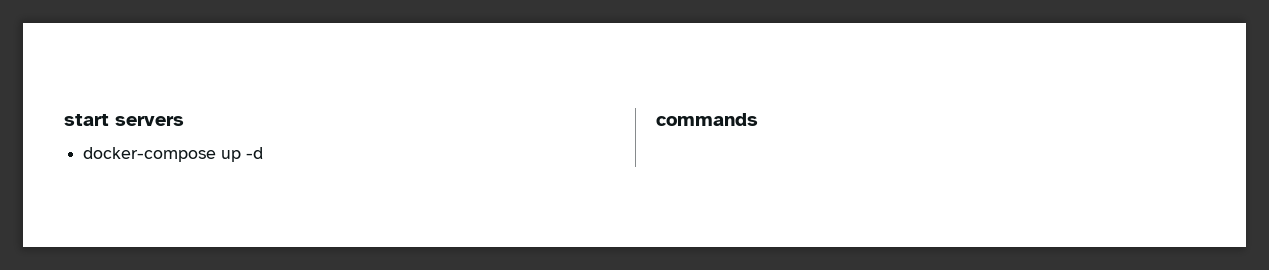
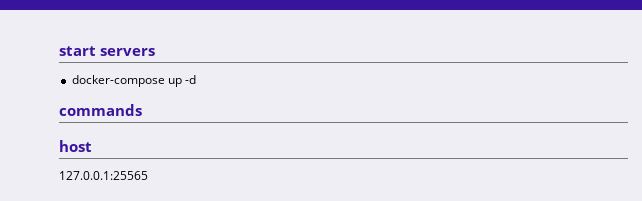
(758, 119) none -> [59,140,92,152] [59,171,148,180] // host // 127.0.0.1:25565

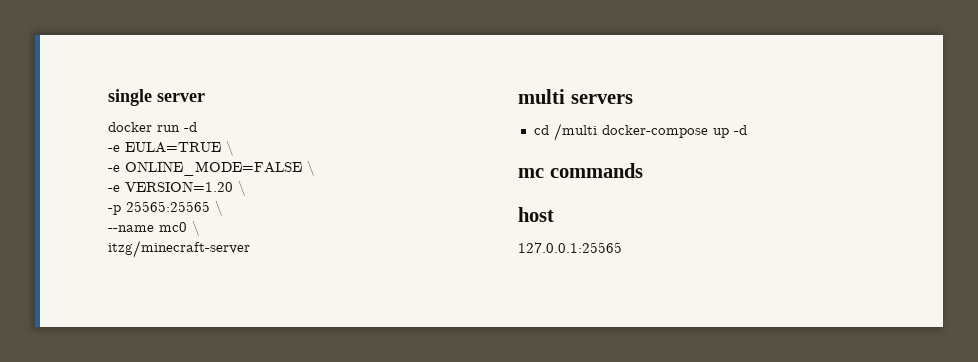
[59,46,96,56] start -> [108,89,205,106] [108,122,197,132] [108,140,234,156] [108,160,315,176] [108,180,246,196] [108,200,223,216] [108,220,200,236] [108,240,250,258] [518,89,565,104] single server // docker run -d // -e EULA=TRUE \ // -e ONLINE_MODE=FALSE \ // -e VERSION=1.20 \ // -p 25565:25565 \ // --name mc0 \ // itzg/minecraft-server // multi
(155, 52) none -> [533,123,597,141] cd /multi
(196, 79) none -> [518,168,544,178] mc

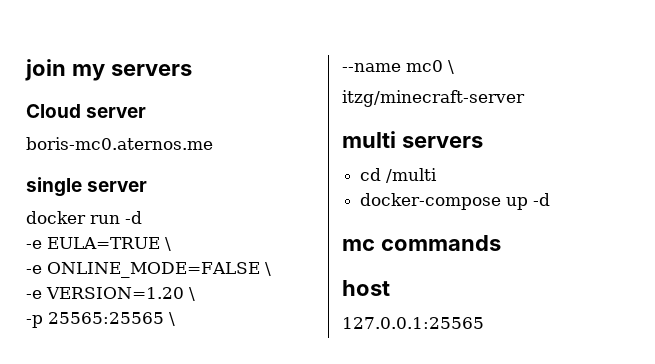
(108, 97) none -> [25,59,192,81] [26,104,147,118] [26,137,213,150] join my servers // Cloud server // boris-mc0.aternos.me //
(597, 132) none -> (438, 175) //

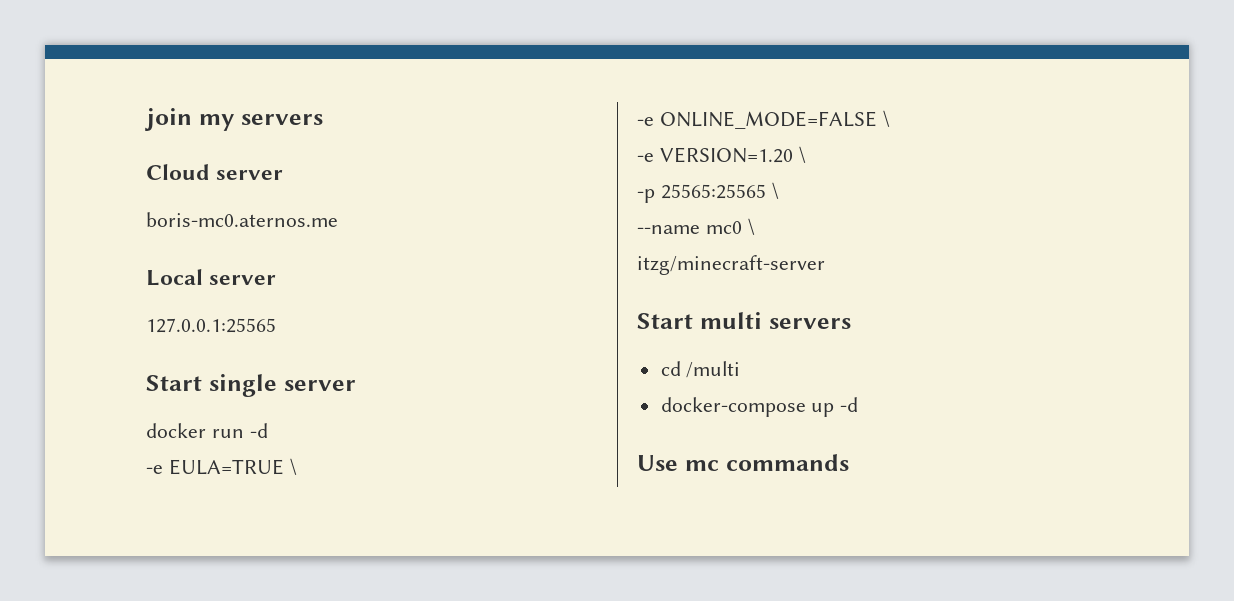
(213, 143) none -> [146,269,277,286] [146,318,276,333] [146,375,202,391] Local server // 127.0.0.1:25565 // Start
(525, 98) none -> [637,313,693,329] Start
(551, 199) none -> [637,455,678,471] Use
[342,280,390,296] [342,317,484,329] // host // 127.0.0.1:25565 -> (849, 462) none

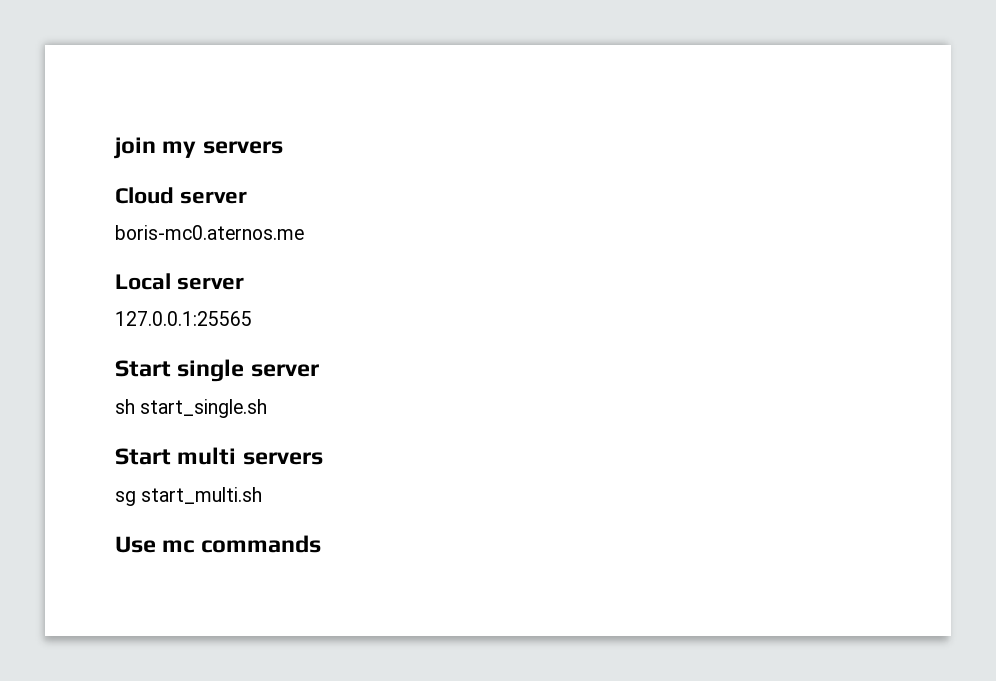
[146,423,268,438] [146,458,297,475] [637,110,890,129] [637,146,806,163] [637,182,779,203] [637,218,755,235] [637,255,825,275] [637,312,851,329] [660,361,741,378] [660,397,859,417] docker run -d // -e EULA=TRUE \ // -e ONLINE_MODE=FALSE \ // -e VERSION=1.20 \ // -p 25565:25565 \ // --name mc0 \ // itzg/minecraft-server // Start multi servers // cd /multi // docker-compose up -d -> [115,399,268,418] [115,447,323,465] [115,487,263,506] sh start_single.sh // Start multi servers // sg start_multi.sh

